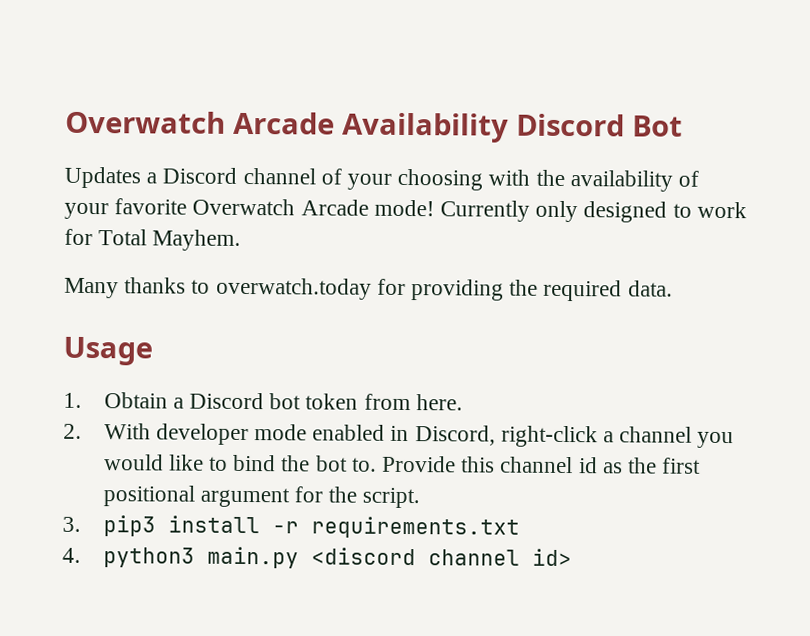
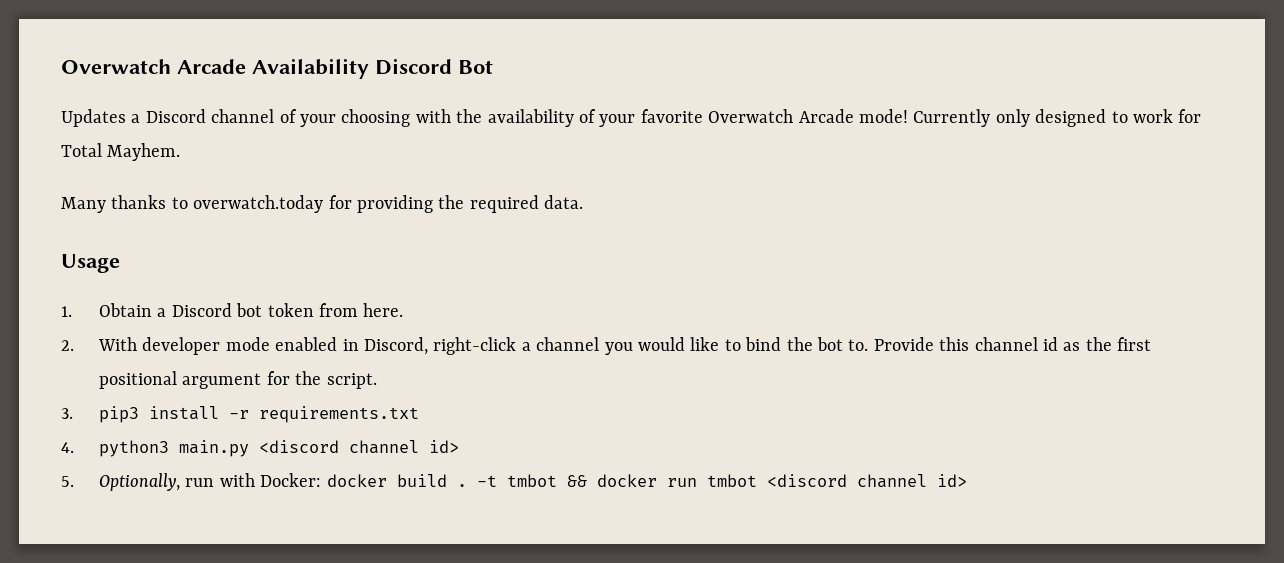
(572, 557) none -> [61,473,967,491] // 5. Optionally, run with Docker: docker build . -t tmbot && docker run tmbot <discord channel id>

